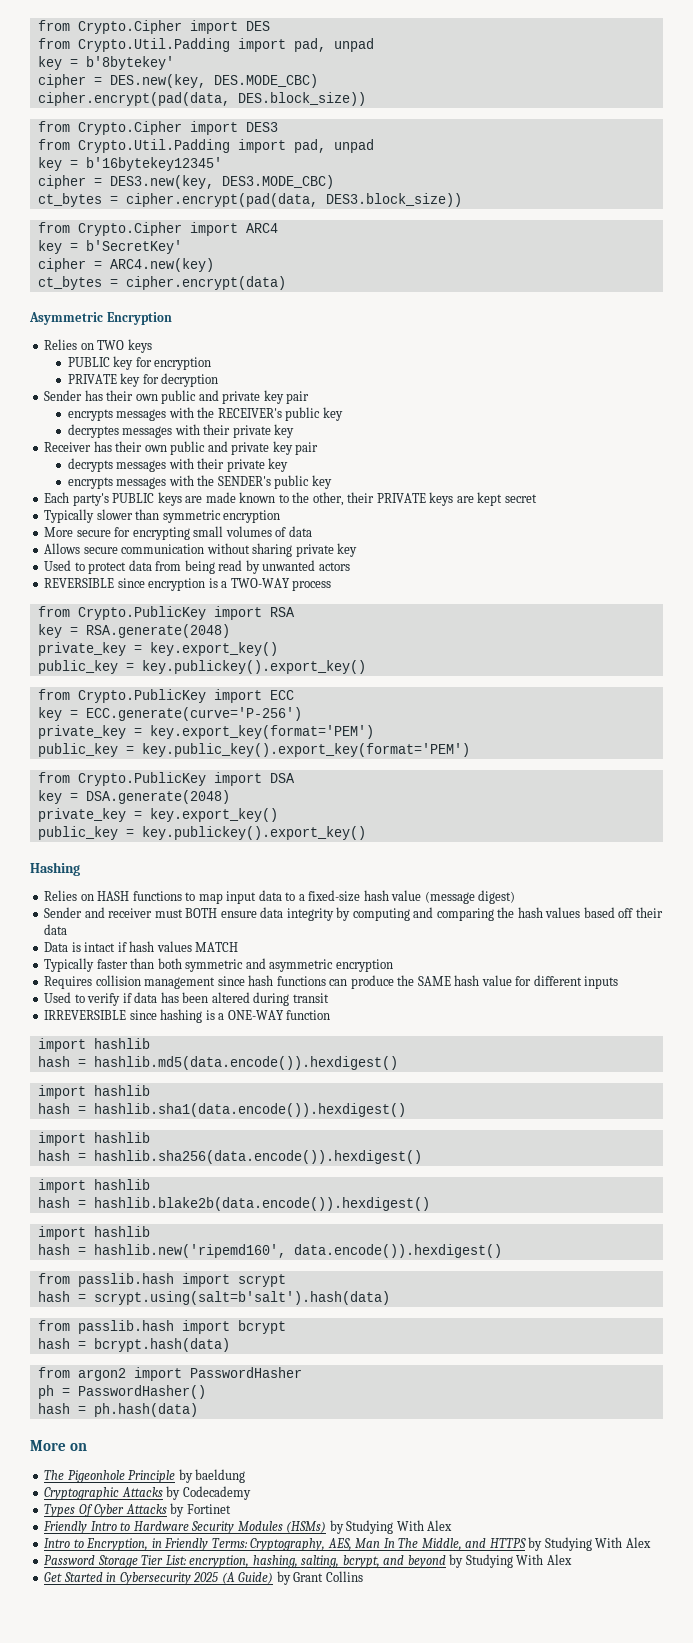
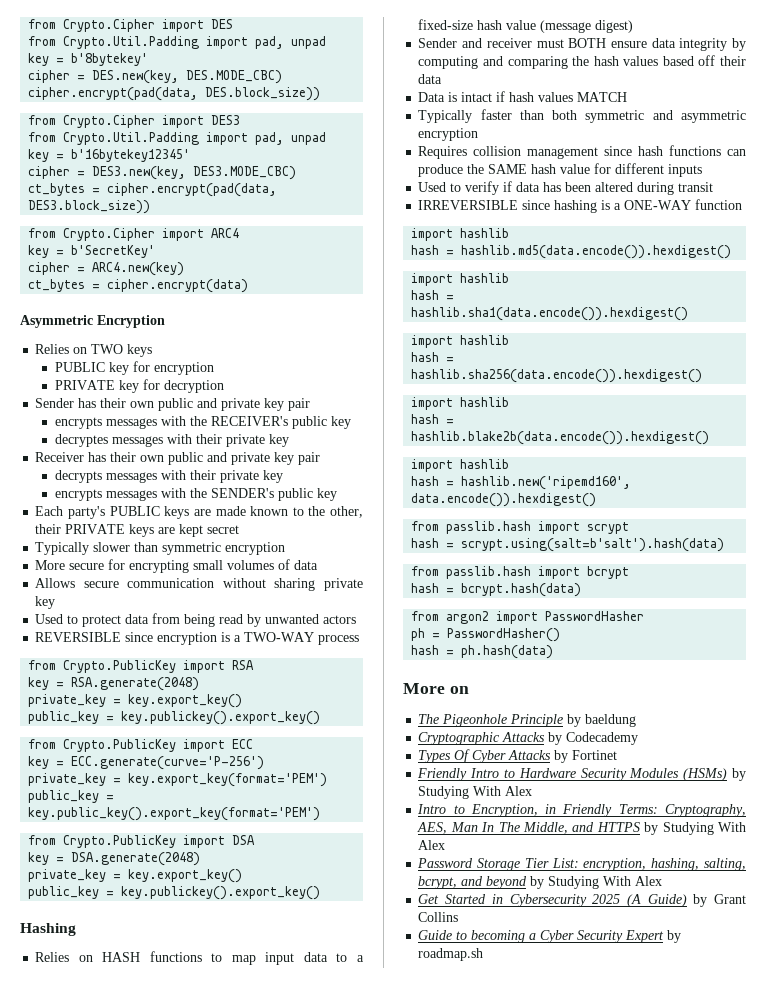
(363, 1576) none -> [418,930,682,943] [418,948,484,961] // Guide to becoming a Cyber Security Expert by roadmap.sh

